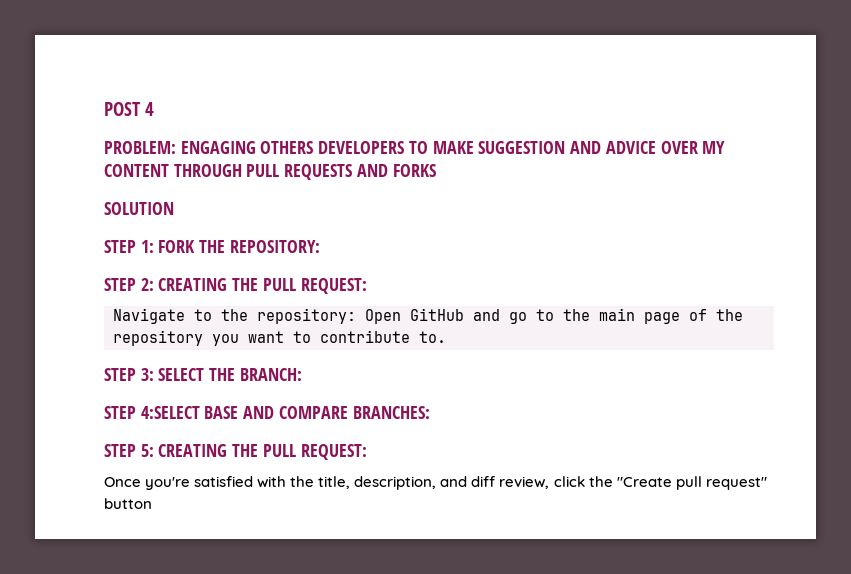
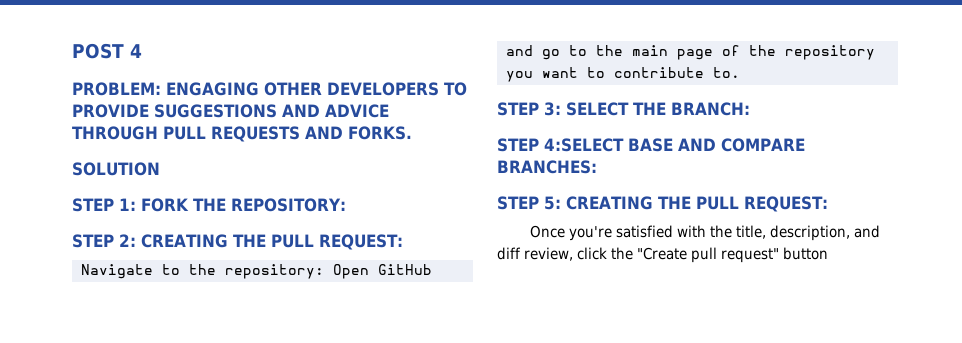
[260,141,314,154] OTHERS -> [264,82,322,96] OTHER
[432,141,726,154] [104,164,169,177] MAKE SUGGESTION AND ADVICE OVER MY CONTENT -> [72,104,389,118] PROVIDE SUGGESTIONS AND ADVICE
[392,164,436,177] FORKS -> [348,126,412,140] FORKS.

